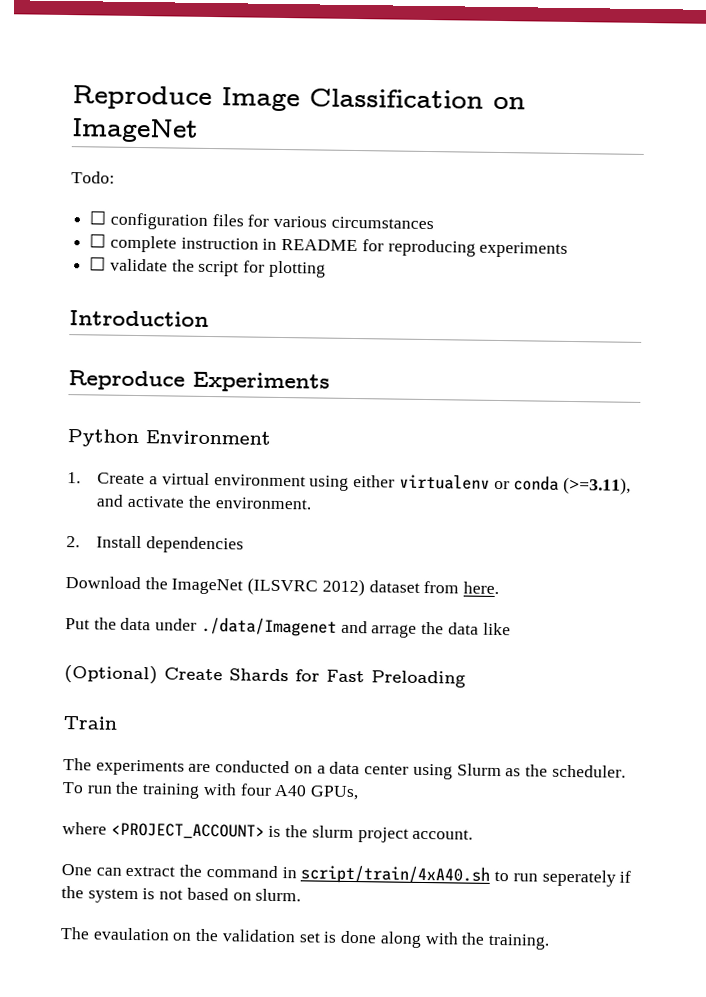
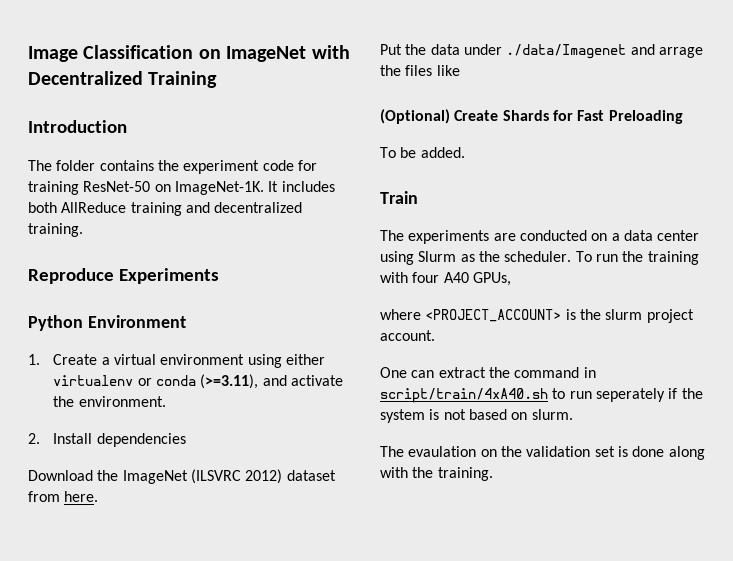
[72,85,212,111] Reproduce -> (28, 54) none
[71,171,115,184] [89,210,434,230] [89,233,569,258] [89,256,326,278] [69,310,209,327] // Todo: // ☐ configuration files for various circumstances // ☐ complete instruction in README for reproducing experiments // ☐ validate the script for plotting // Introduction -> [311,45,350,59] [28,71,218,88] [28,120,127,133] [28,160,317,174] [28,181,335,195] [28,202,303,216] [28,223,83,237] with Decentralized Training // Introduction // The folder contains the experiment code for training ResNet-50 on ImageNet-1K. It includes both AllReduce training and decentralized training.
[447,622,479,635] data -> [405,65,433,76] files
(466, 679) none -> [380,147,465,158] // To be added.

